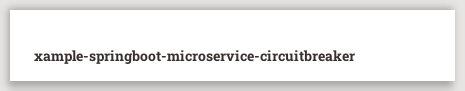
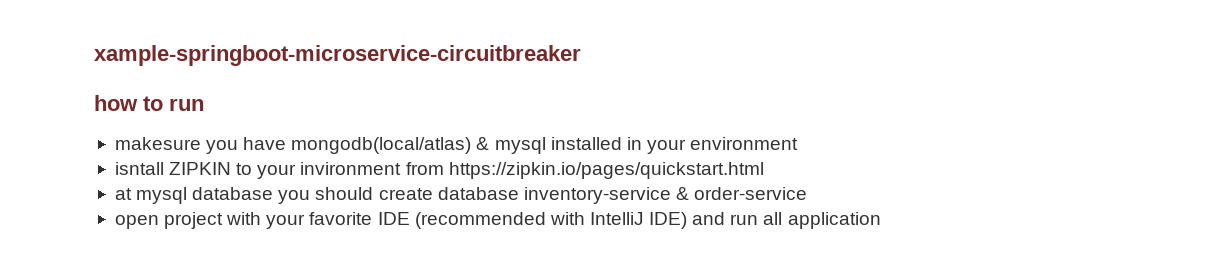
(355, 57) none -> [94,95,204,111] [114,137,799,154] [114,162,764,179] [114,187,808,204] [114,212,881,229] // how to run // makesure you have mongodb(local/atlas) & mysql installed in your environment // isntall ZIPKIN to your invironment from https://zipkin.io/pages/quickstart.html // at mysql database you should create database inventory-service & order-service // open project with your favorite IDE (recommended with IntelliJ IDE) and run all application

